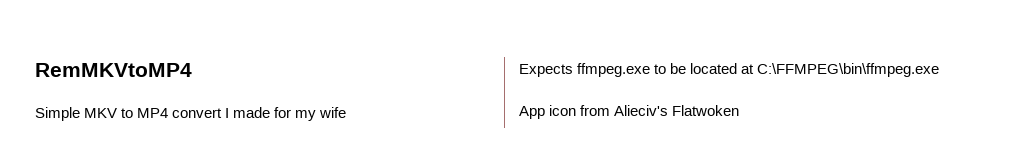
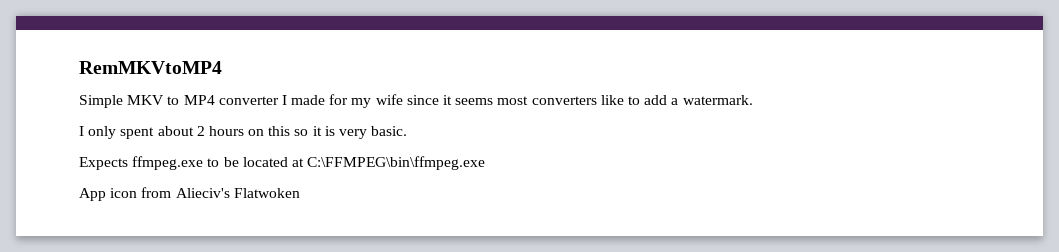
[172,108,223,118] convert -> [218,96,279,105] converter
(347, 112) none -> [406,95,753,105] [79,126,408,139] since it seems most converters like to add a watermark. // I only spent about 2 hours on this so it is very basic.

